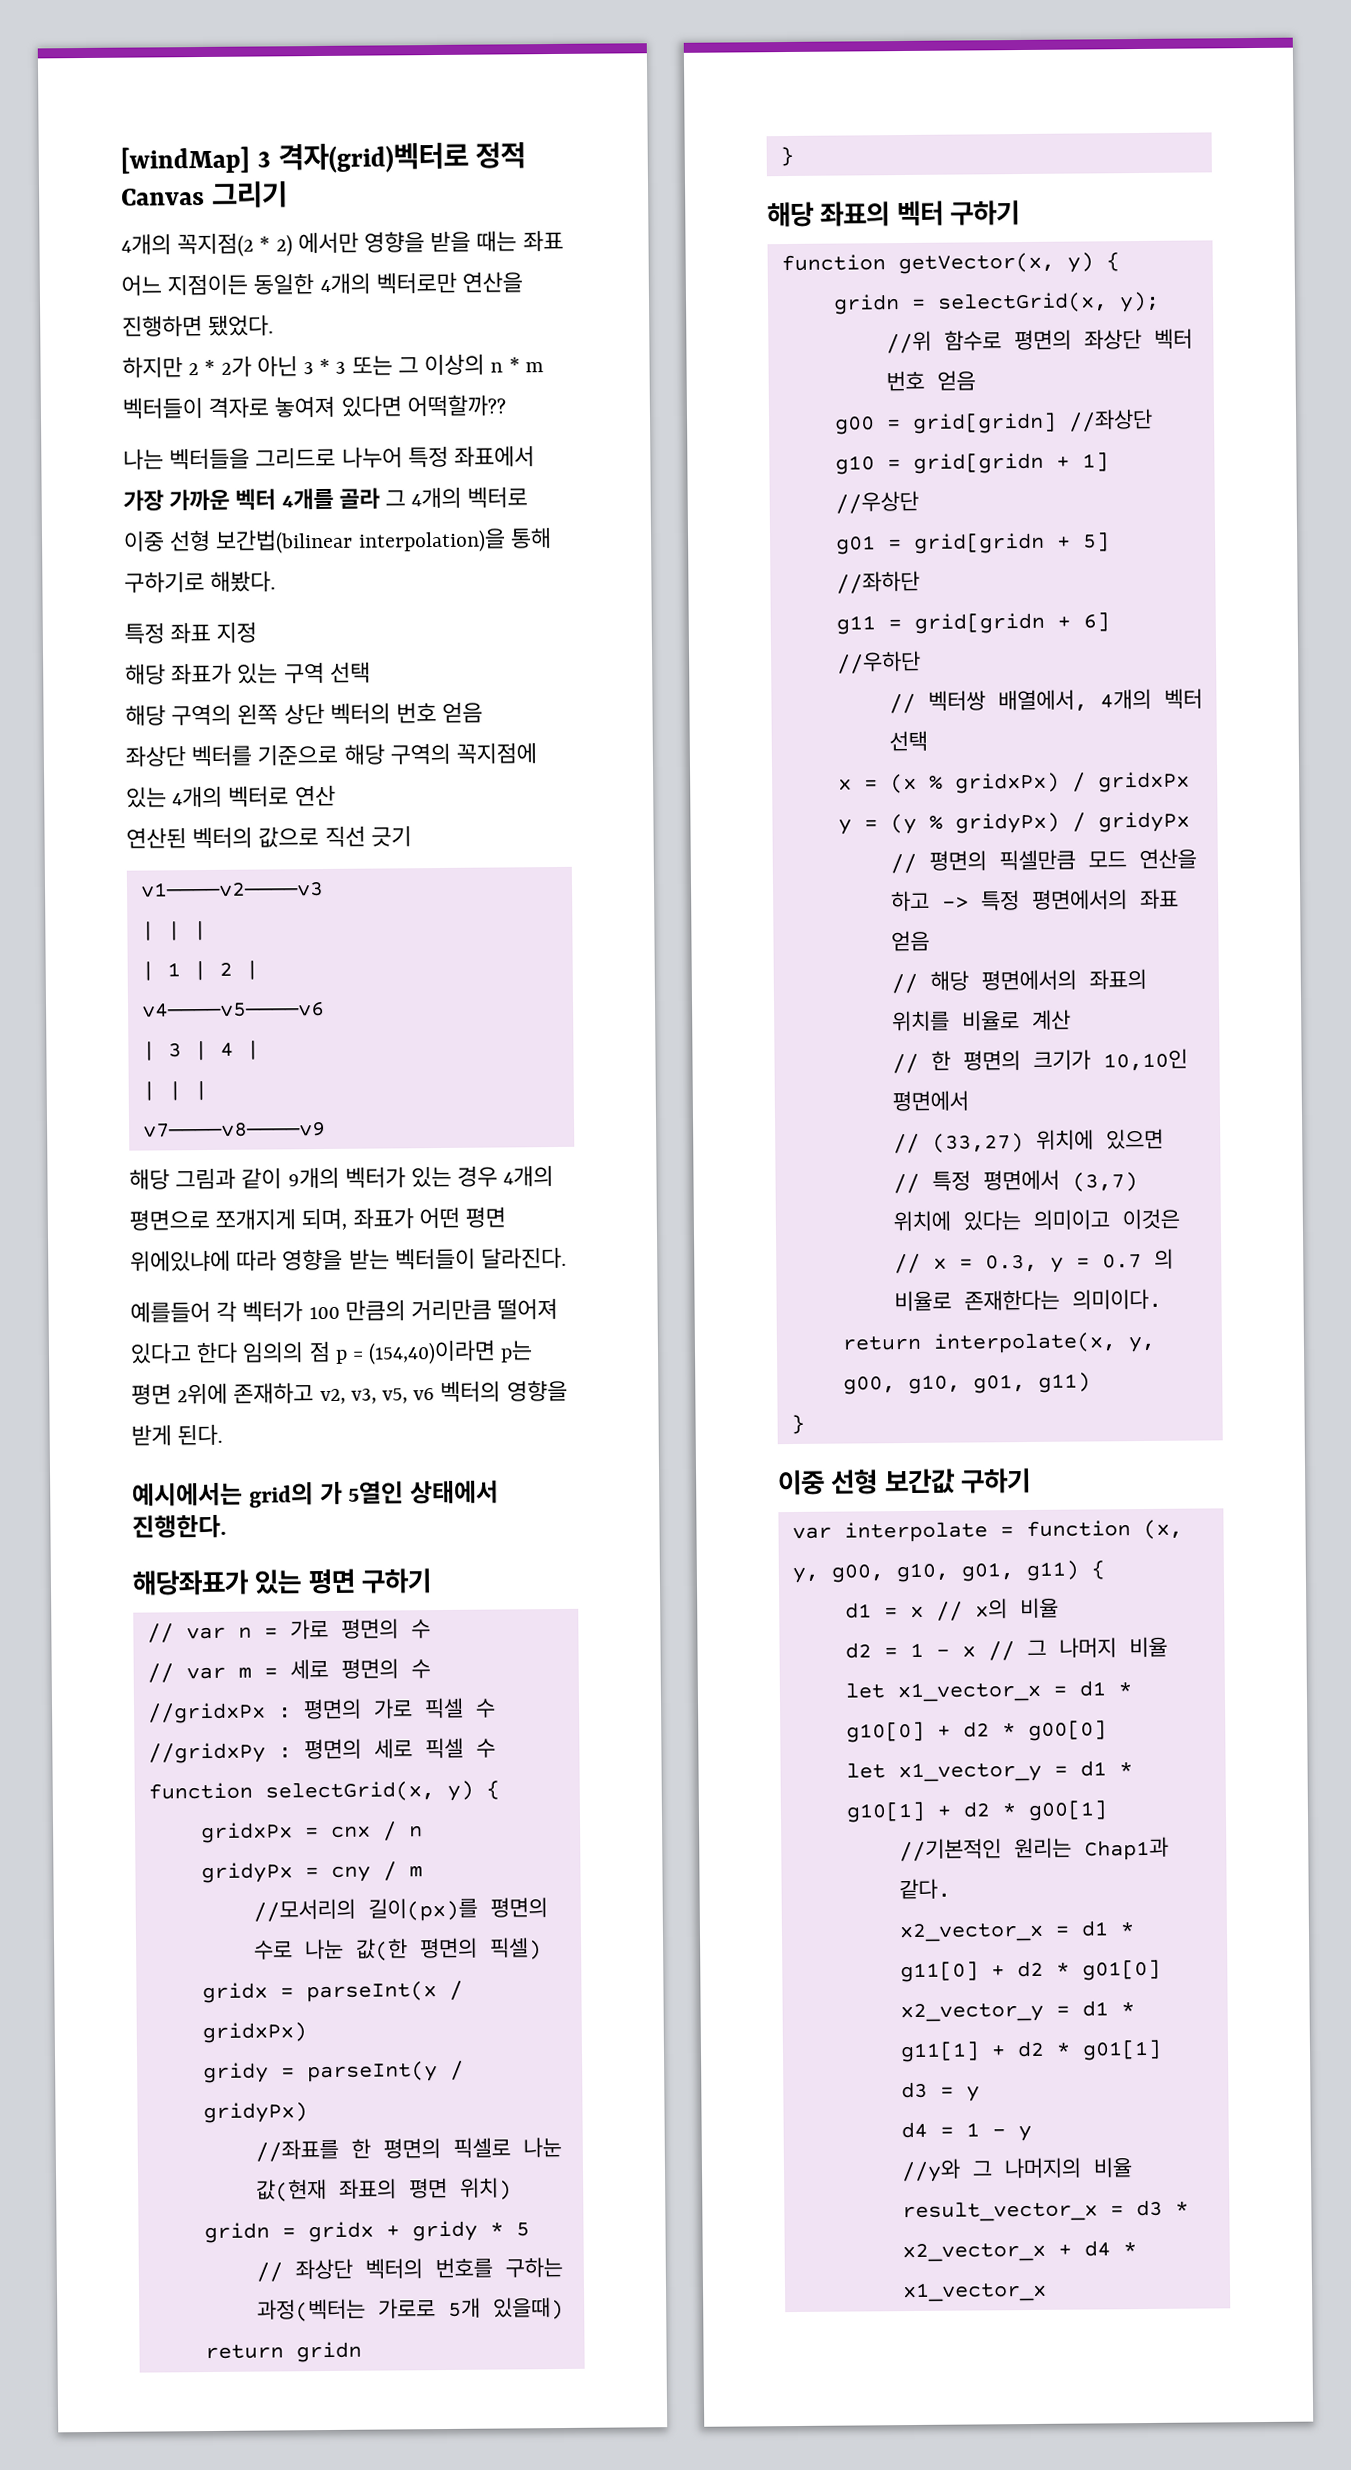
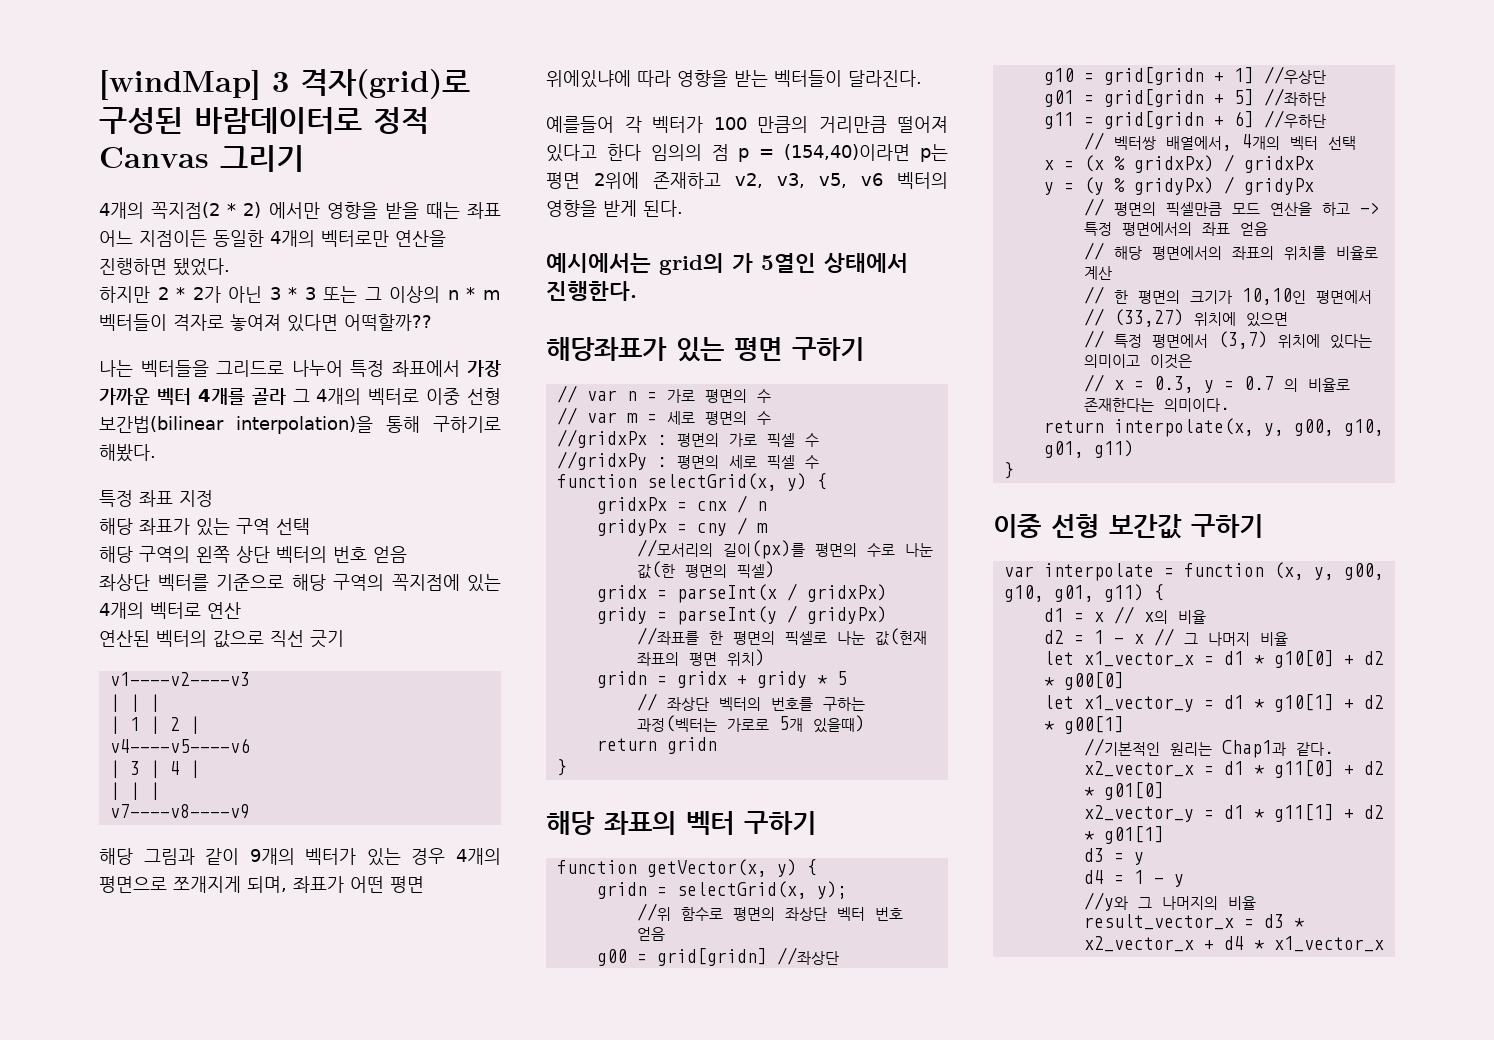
[277,141,469,174] 격자(grid)벡터로 -> [300,69,470,99] [99,107,362,134] 격자(grid)로 구성된 바람데이터로

